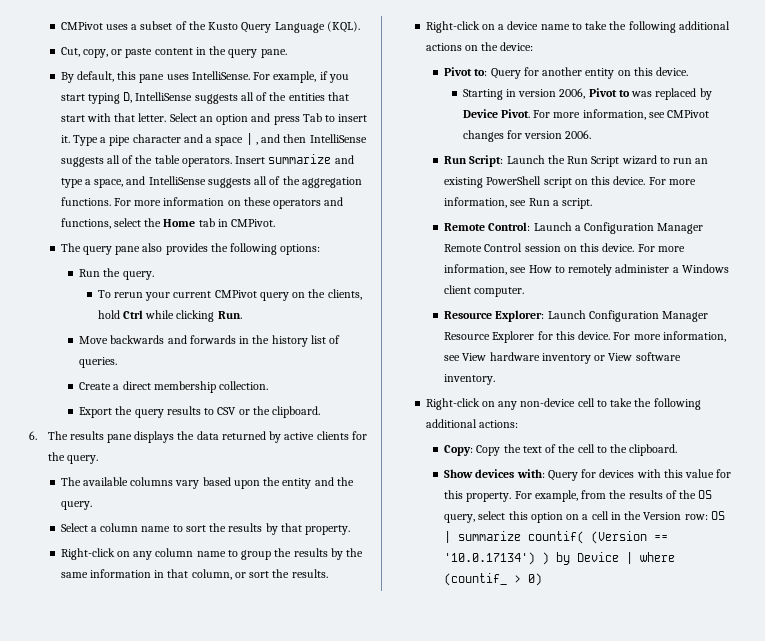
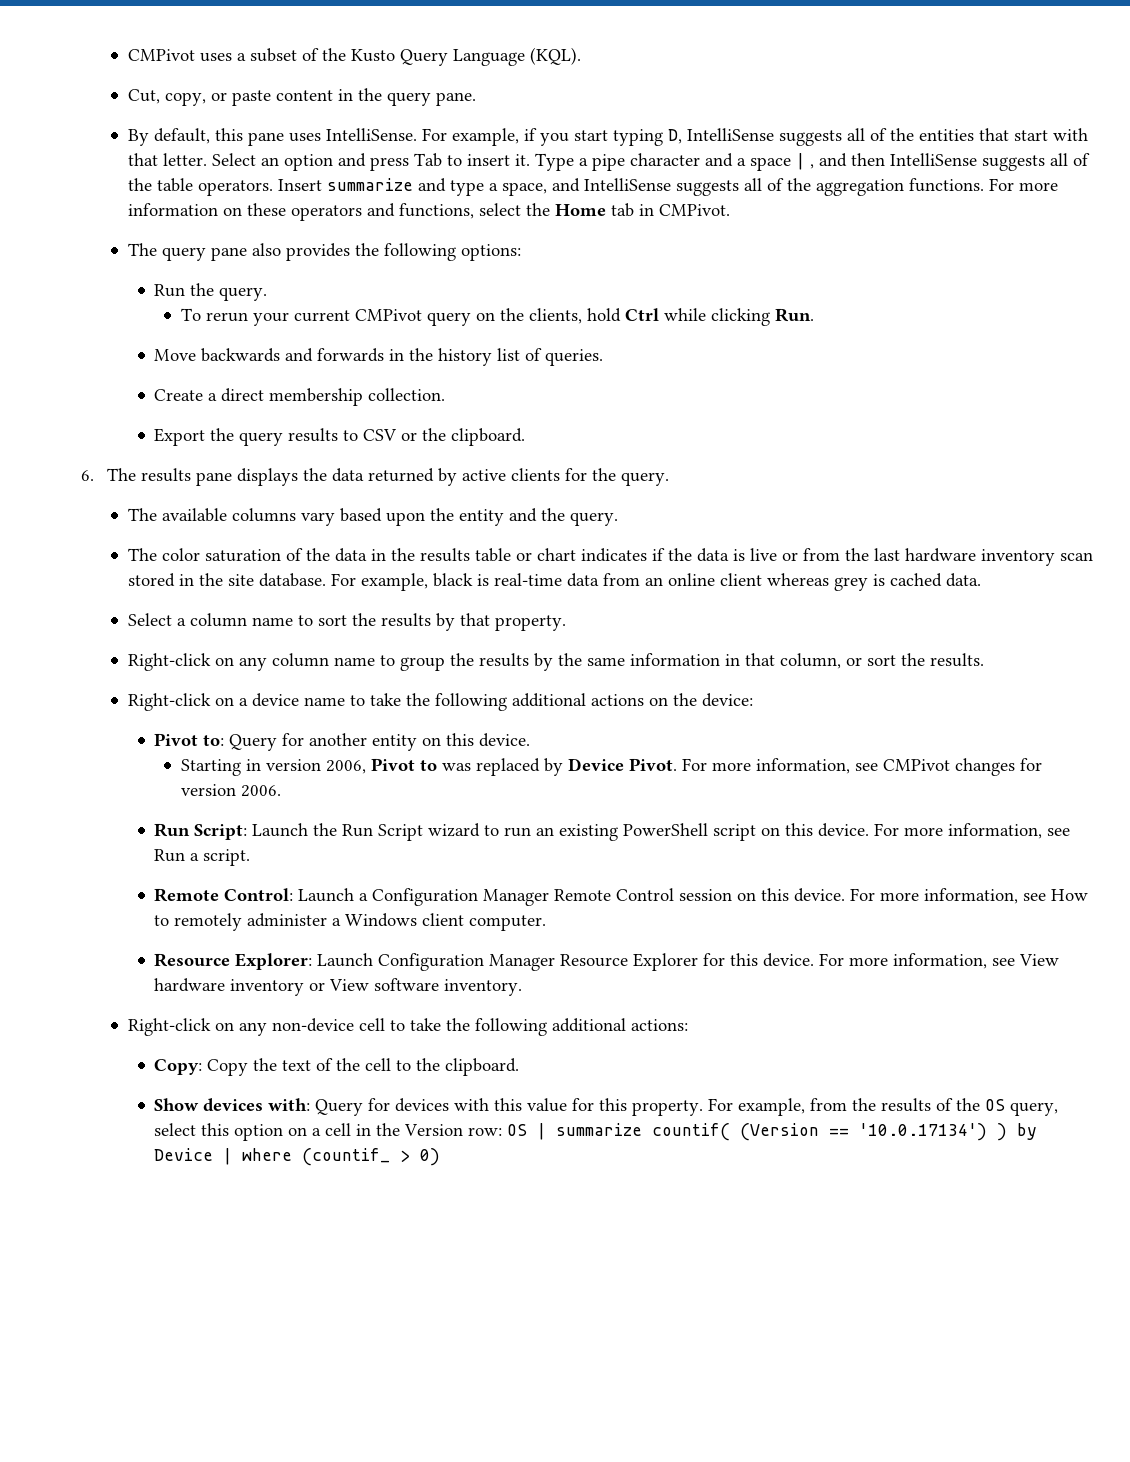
(92, 505) none -> [127,548,1093,566] [127,573,981,591] // The color saturation of the data in the results table or chart indicates if the data is live or from the last hardware inventory scan stored in the site database. For example, black is real-time data from an online client whereas grey is cached data.

